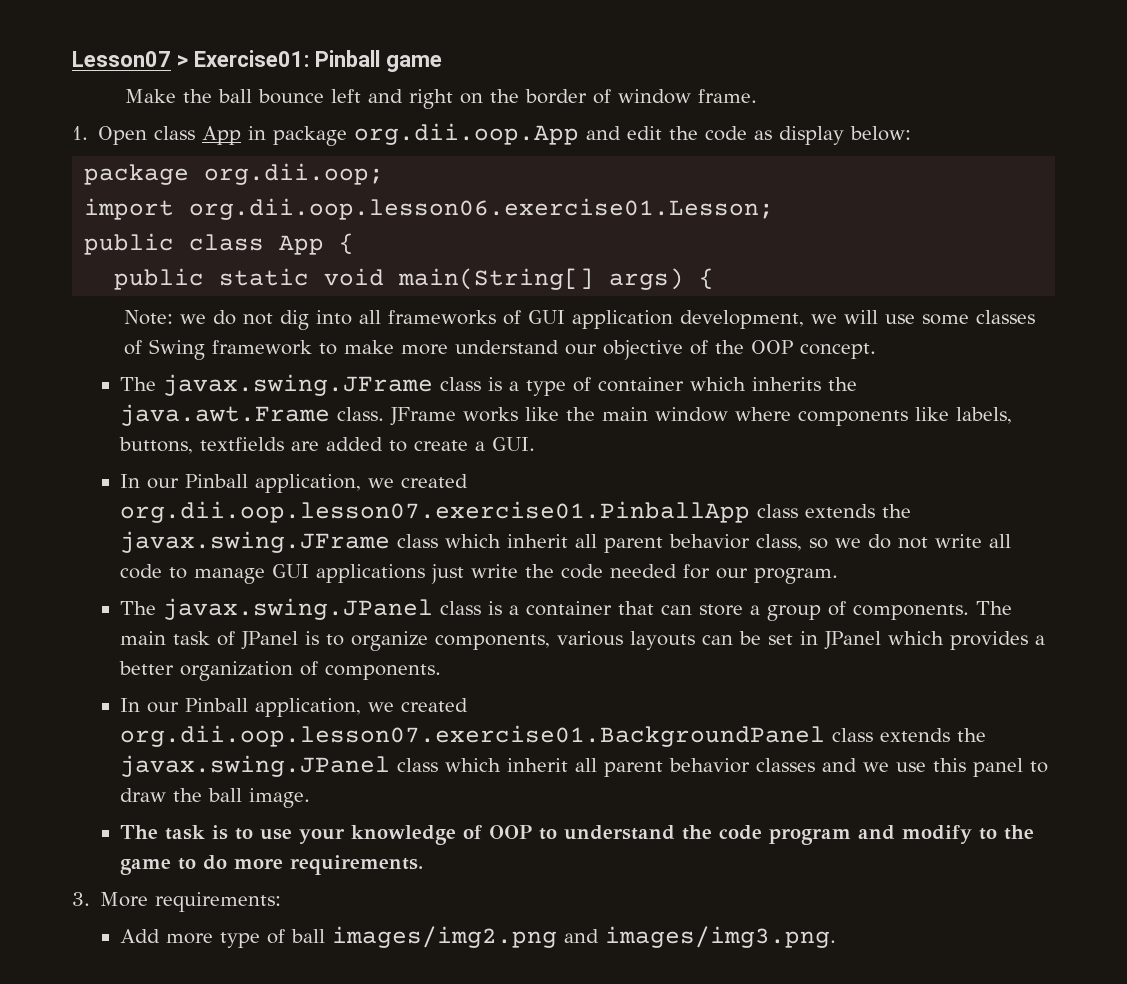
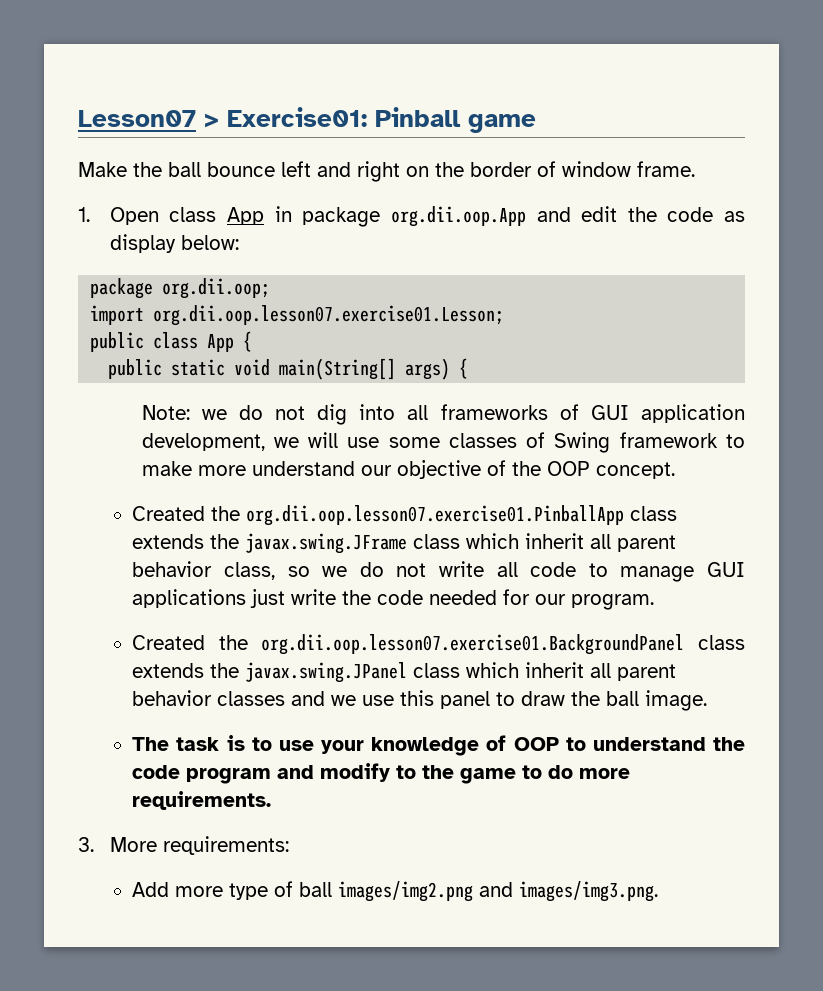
[189,198,775,220] org.dii.oop.lesson06.exercise01.Lesson; -> [153,305,505,326] org.dii.oop.lesson07.exercise01.Lesson;
[120,374,858,396] [120,404,1013,426] [119,437,536,454] [120,474,469,493] The javax.swing.JFrame class is a type of container which inherits the java.awt.Frame class. JFrame works like the main window where components like labels, buttons, textfields are added to create a GUI. // In our Pinball application, we created -> [132,506,241,521] Created the
[120,598,1013,621] [120,631,1046,651] [119,661,442,681] [120,698,469,717] The javax.swing.JPanel class is a container that can store a group of components. The main task of JPanel is to organize components, various layouts can be set in JPanel which provides a better organization of components. // In our Pinball application, we created -> [132,635,248,650] Created the

